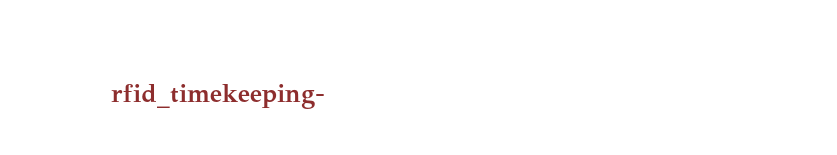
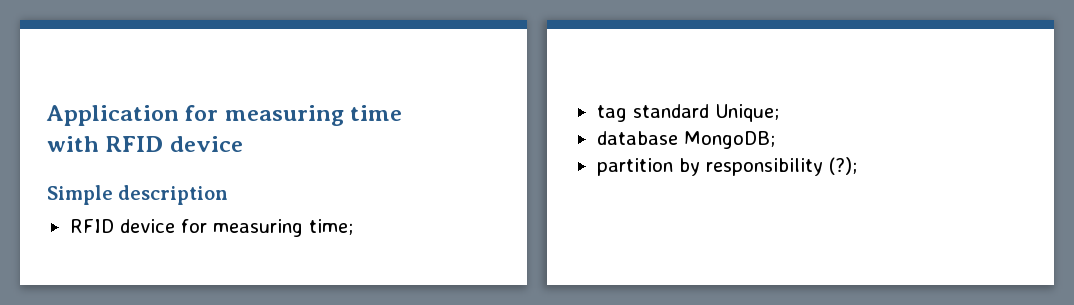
[111,84,325,109] rfid_timekeeping- -> [46,105,403,126] [47,136,243,152] [47,185,229,205] [69,219,353,237] [596,104,779,122] [596,131,775,149] [596,157,857,176] Application for measuring time with RFID device // Simple description // RFID device for measuring time; // tag standard Unique; // database MongoDB; // partition by responsibility (?);

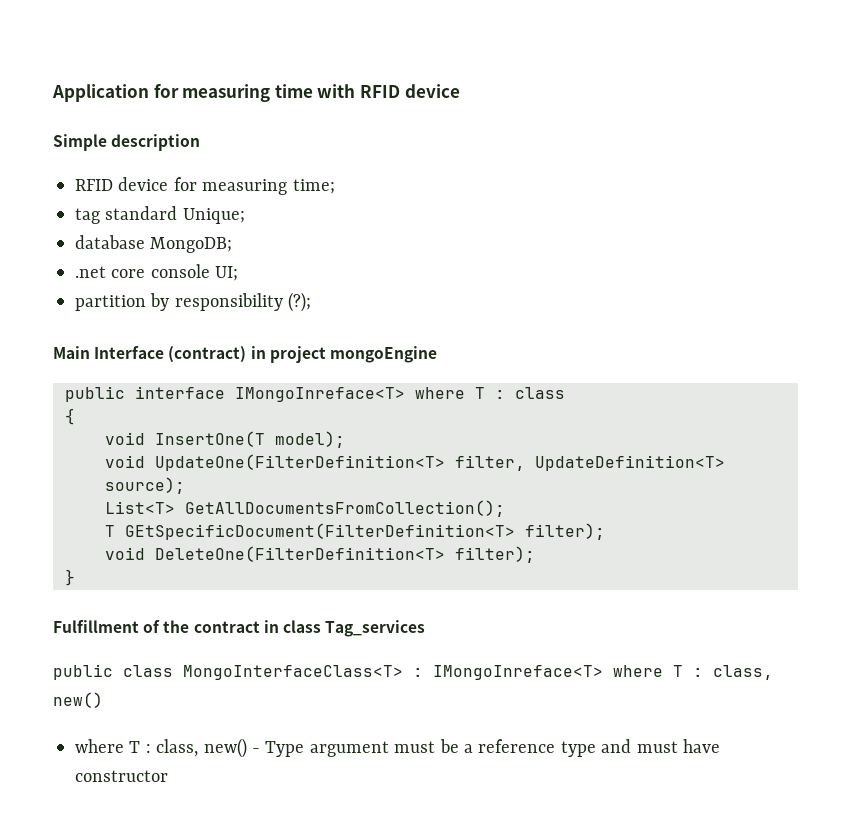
(775, 140) none -> [75,264,239,281] // .net core console UI;
(857, 166) none -> [53,346,437,363] [65,386,565,402] [65,408,75,425] [105,431,345,448] [105,454,725,471] [105,477,185,494] [105,500,505,517] [105,523,605,540] [105,546,535,563] [65,569,75,586] [53,620,426,637] [53,664,773,680] [53,692,103,708] [75,738,720,758] [75,770,168,782] // Main Interface (contract) in project mongoEngine // public interface IMongoInreface<T> where T : class // { // void InsertOne(T model); // void UpdateOne(FilterDefinition<T> filter, UpdateDefinition<T> source); // List<T> GetAllDocumentsFromCollection(); // T GEtSpecificDocument(FilterDefinition<T> filter); // void DeleteOne(FilterDefinition<T> filter); // } // Fulfillment of the contract in class Tag_services // public class MongoInterfaceClass<T> : IMongoInreface<T> where T : class, new() // where T : class, new() - Type argument must be a reference type and must have constructor

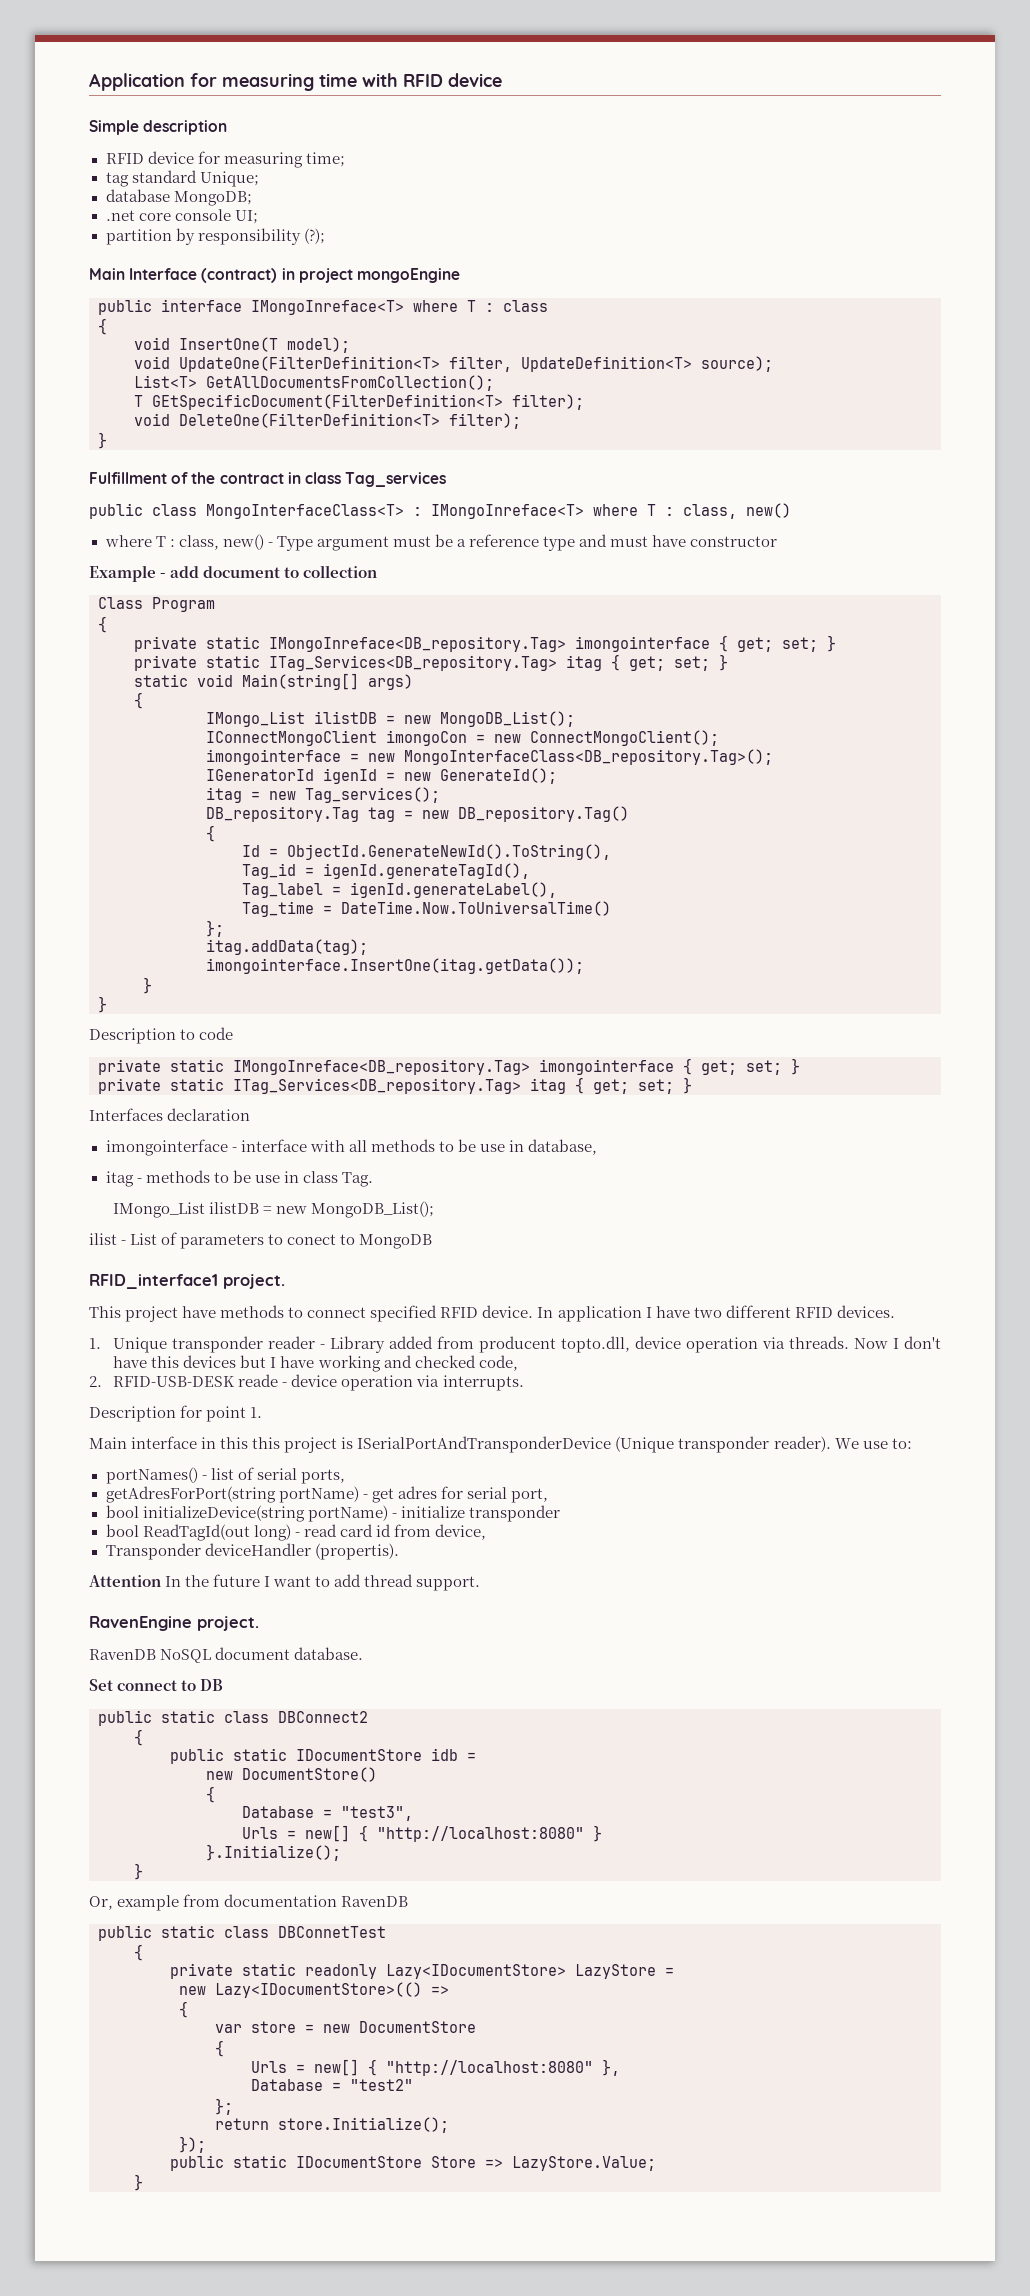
(168, 776) none -> [89,565,378,582] [98,597,215,612] [98,616,107,633] [134,635,836,652] [134,654,728,671] [134,673,413,690] [134,692,143,709] [206,711,575,727] [206,730,719,746] [206,749,773,765] [206,768,557,784] [206,787,440,803] [206,806,629,822] [206,825,215,842] [242,844,611,860] [242,863,530,879] [242,882,557,898] [242,901,611,917] [206,920,224,937] [206,939,368,955] [206,958,584,974] [143,977,152,994] [98,996,107,1013] [89,1027,234,1044] [98,1058,800,1075] [98,1077,692,1094] [89,1108,251,1121] [105,1139,598,1156] [105,1170,373,1187] [113,1201,435,1218] [89,1232,433,1249] [89,1274,285,1289] [89,1305,895,1322] [89,1336,941,1353] [113,1355,518,1372] [89,1374,524,1391] [89,1405,263,1422] [89,1436,912,1453] [105,1467,345,1484] [105,1486,548,1503] [105,1505,560,1522] [105,1524,486,1541] [105,1543,399,1560] [89,1574,481,1591] [89,1616,259,1631] [89,1647,364,1663] [89,1679,224,1691] [98,1710,368,1726] [134,1729,143,1746] [170,1748,476,1764] [206,1767,377,1782] [206,1786,215,1803] [242,1806,413,1821] [242,1825,602,1842] [206,1844,341,1861] [134,1863,143,1880] [89,1894,409,1911] [98,1925,386,1941] [134,1944,143,1961] [170,1963,674,1979] [179,1982,449,1998] [179,2001,188,2018] [215,2021,476,2033] [215,2040,224,2057] [251,2059,620,2076] [251,2079,413,2091] [215,2098,233,2115] [215,2117,449,2133] [179,2136,206,2153] [170,2155,656,2171] [134,2174,143,2191] // Example - add document to collection // Class Program // { // private static IMongoInreface<DB_repository.Tag> imongointerface { get; set; } // private static ITag_Services<DB_repository.Tag> itag { get; set; } // static void Main(string[] args) // { // IMongo_List ilistDB = new MongoDB_List(); // IConnectMongoClient imongoCon = new ConnectMongoClient(); // imongointerface = new MongoInterfaceClass<DB_repository.Tag>(); // IGeneratorId igenId = new GenerateId(); // itag = new Tag_services(); // DB_repository.Tag tag = new DB_repository.Tag() // { // Id = ObjectId.GenerateNewId().ToString(), // Tag_id = igenId.generateTagId(), // Tag_label = igenId.generateLabel(), // Tag_time = DateTime.Now.ToUniversalTime() // }; // itag.addData(tag); // imongointerface.InsertOne(itag.getData()); // } // } // Description to code // private static IMongoInreface<DB_repository.Tag> imongointerface { get; set; } // private static ITag_Services<DB_repository.Tag> itag { get; set; } // Interfaces declaration // imongointerface - interface with all methods to be use in database, // itag - methods to be use in class Tag. // IMongo_List ilistDB = new MongoDB_List(); // ilist - List of parameters to conect to MongoDB // RFID_interface1 project. // This project have methods to connect specified RFID device. In application I have two different RFID devices. // 1. Unique transponder reader - Library added from producent topto.dll, device operation via threads. Now I don't have this devices but I have working and checked code, // 2. RFID-USB-DESK reade - device operation via interrupts. // Description for point 1. // Main interface in this this project is ISerialPortAndTransponderDevice (Unique transponder reader). We use to: // portNames() - list of serial ports, // getAdresForPort(string portName) - get adres for serial port, // bool initializeDevice(string portName) - initialize transponder // bool ReadTagId(out long) - read card id from device, // Transponder deviceHandler (propertis). // Attention In the future I want to add thread support. // RavenEngine project. // RavenDB NoSQL document database. // Set connect to DB // public static class DBConnect2 // { // public static IDocumentStore idb = // new DocumentStore() // { // Database = "test3", // Urls = new[] { "http://localhost:8080" } // }.Initialize(); // } // Or, example from documentation RavenDB // public static class DBConnetTest // { // private static readonly Lazy<IDocumentStore> LazyStore = // new Lazy<IDocumentStore>(() => // { // var store = new DocumentStore // { // Urls = new[] { "http://localhost:8080" }, // Database = "test2" // }; // return store.Initialize(); // }); // public static IDocumentStore Store => LazyStore.Value; // }

